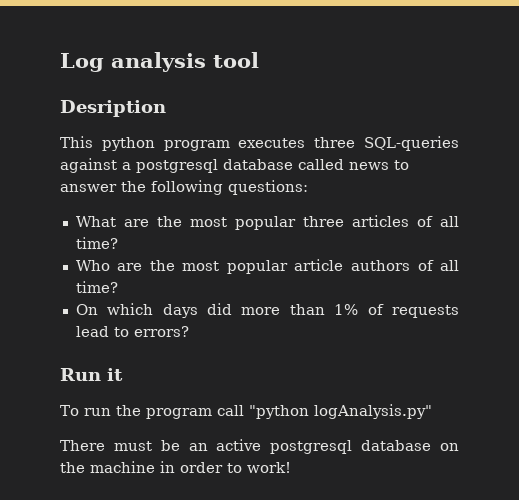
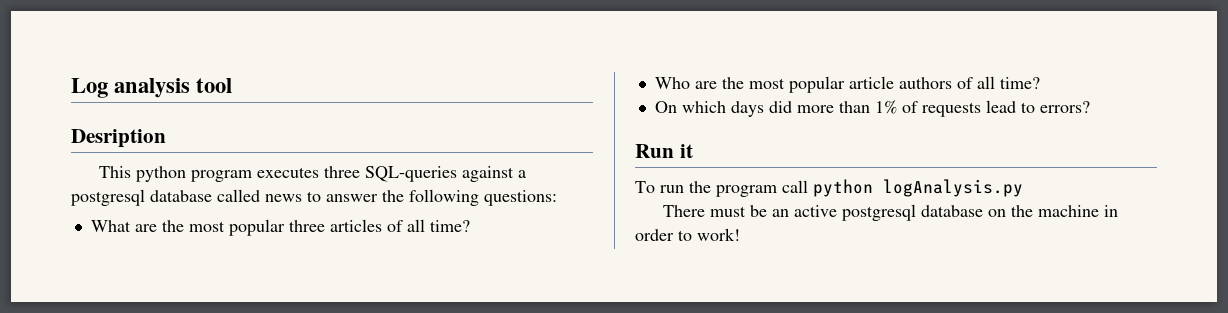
[248,404,432,419] "python logAnalysis.py" -> [813,179,1023,197] python logAnalysis.py

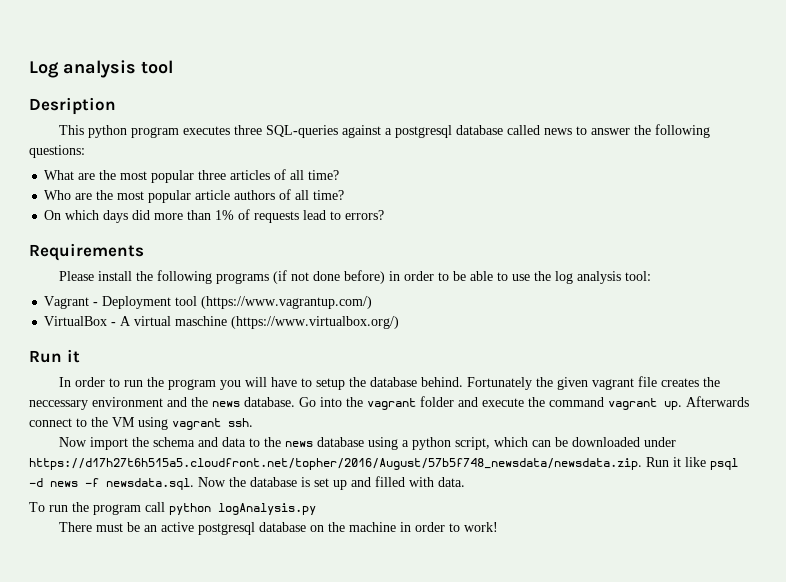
[635,144,693,158] Run it -> [29,243,144,261] [59,270,652,284] [44,296,373,309] [44,316,400,329] [29,349,80,363] [59,376,721,390] [29,396,749,410] [29,417,253,430] [59,437,677,450] [29,457,738,470] [29,476,465,490] Requirements // Please install the following programs (if not done before) in order to be able to use the log analysis tool: // Vagrant - Deployment tool (https://www.vagrantup.com/) // VirtualBox - A virtual maschine (https://www.virtualbox.org/) // Run it // In order to run the program you will have to setup the database behind. Fortunately the given vagrant file creates the neccessary environment and the news database. Go into the vagrant folder and execute the command vagrant up. Afterwards connect to the VM using vagrant ssh. // Now import the schema and data to the news database using a python script, which can be downloaded under https://d17h27t6h515a5.cloudfront.net/topher/2016/August/57b5f748_newsdata/newsdata.zip. Run it like psql -d news -f newsdata.sql. Now the database is set up and filled with data.

